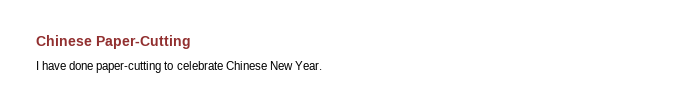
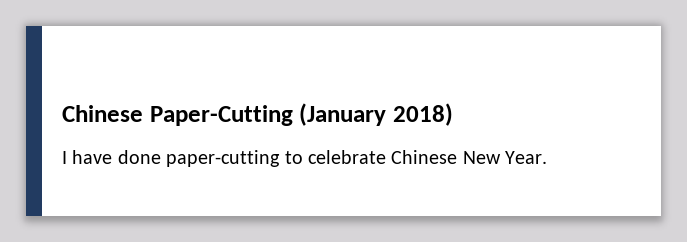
(191, 42) none -> [299,103,453,126] (January 2018)

